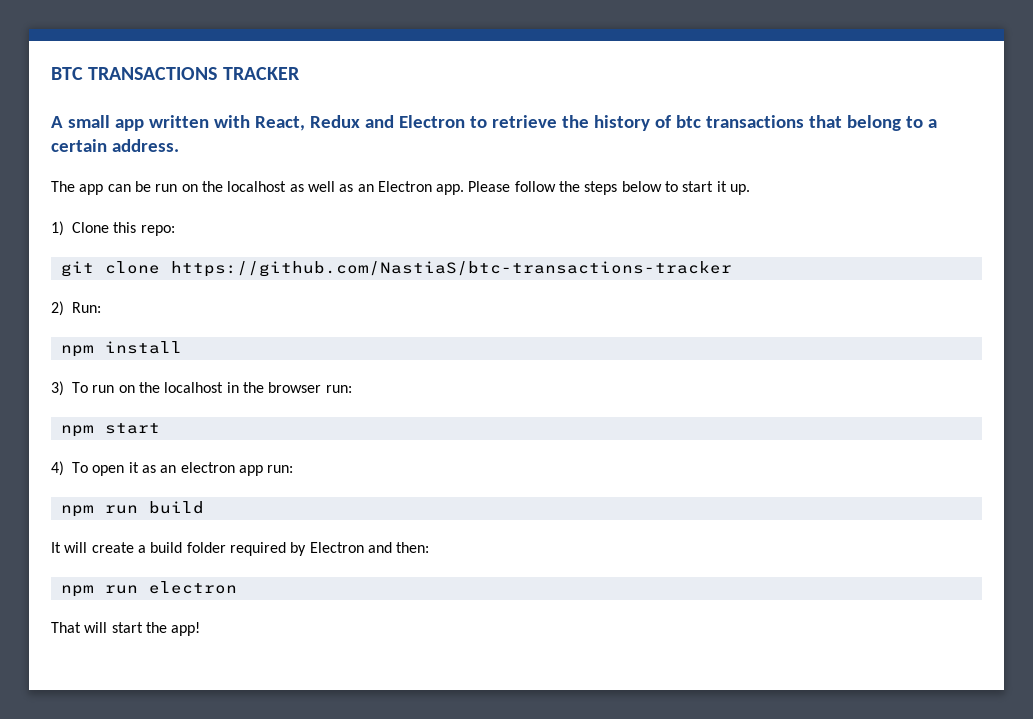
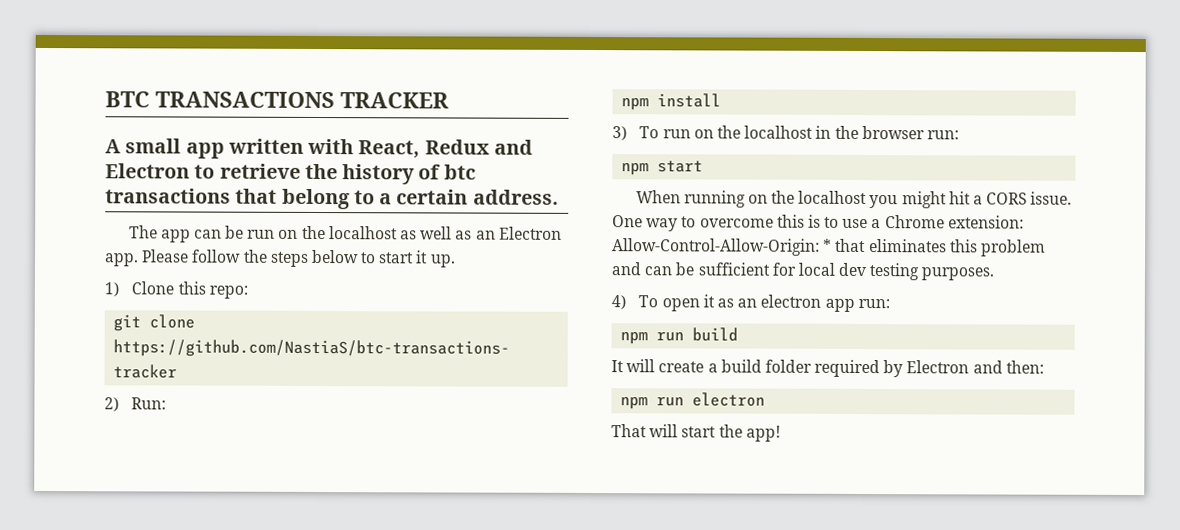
(160, 428) none -> [635,190,1073,209] [612,214,1024,232] [612,238,1046,257] [611,262,995,281] // When running on the localhost you might hit a CORS issue. One way to overcome this is to use a Chrome extension: Allow-Control-Allow-Origin: * that eliminates this problem and can be sufficient for local dev testing purposes.

